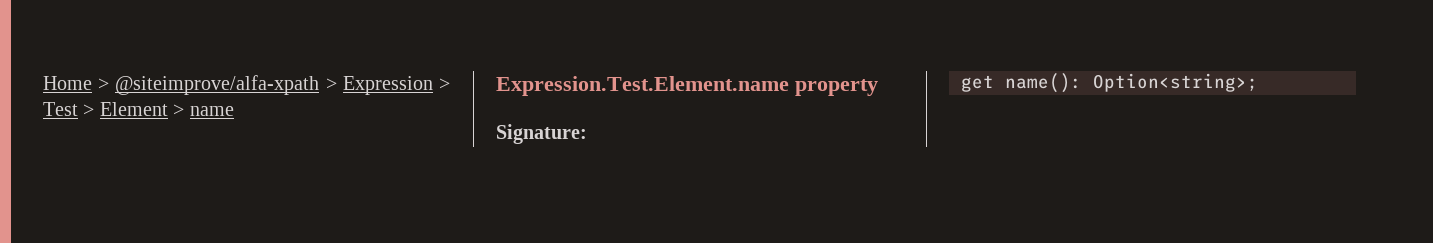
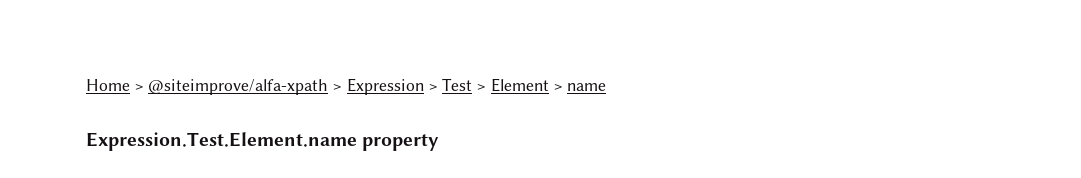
[496,124,587,144] [961,73,1258,93] // Signature: // get name(): Option<string>; -> (440, 142) none

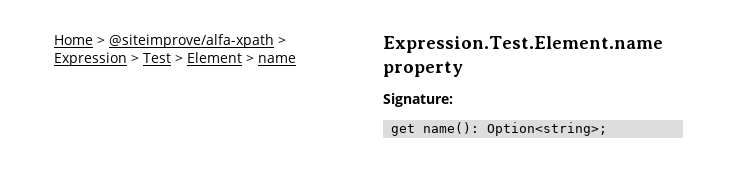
(440, 142) none -> [383,93,453,107] [391,122,608,136] // Signature: // get name(): Option<string>;

